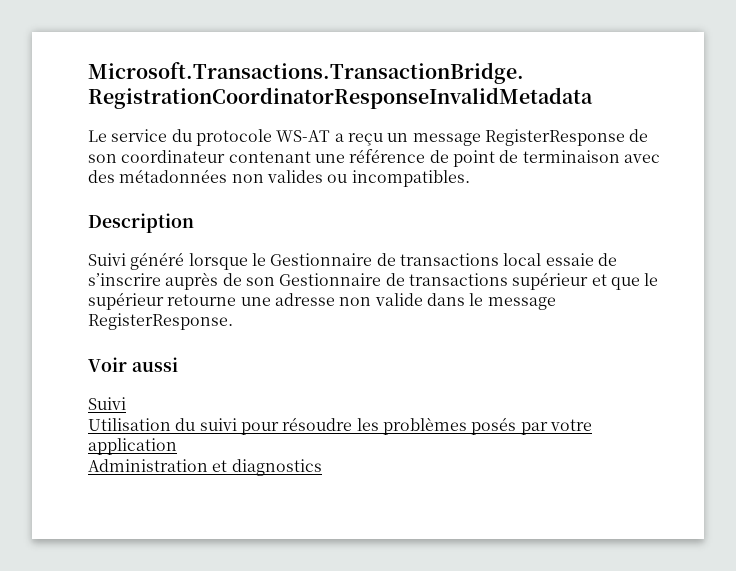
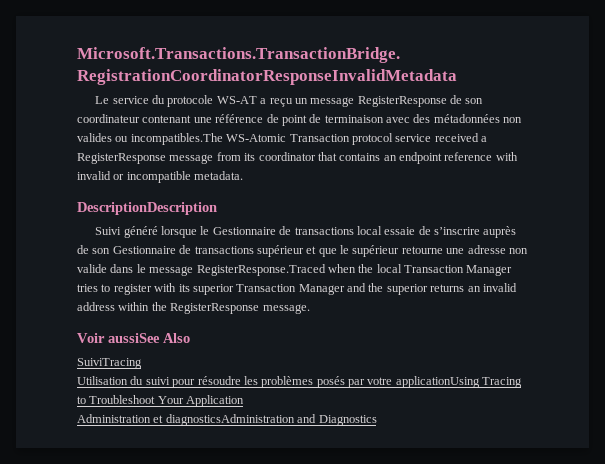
[351,170,470,187] [88,213,194,233] incompatibles. // Description -> [130,133,487,145] [77,152,518,164] [77,171,244,183] [77,202,217,215] incompatibles.The WS-Atomic Transaction protocol service received a RegisterResponse message from its coordinator that contains an endpoint reference with invalid or incompatible metadata. // DescriptionDescription
[88,313,233,330] [88,357,178,372] [88,397,126,410] RegisterResponse. // Voir aussi // Suivi -> [196,264,513,276] [77,283,517,295] [77,302,310,314] [77,333,190,343] [77,358,142,369] RegisterResponse.Traced when the local Transaction Manager tries to register with its superior Transaction Manager and the superior returns an invalid address within the RegisterResponse message. // Voir aussiSee Also // SuiviTracing
[88,438,177,455] application -> [395,376,523,388] [77,395,245,407] applicationUsing Tracing to Troubleshoot Your Application
[231,459,322,476] diagnostics -> [165,414,377,426] diagnosticsAdministration and Diagnostics

